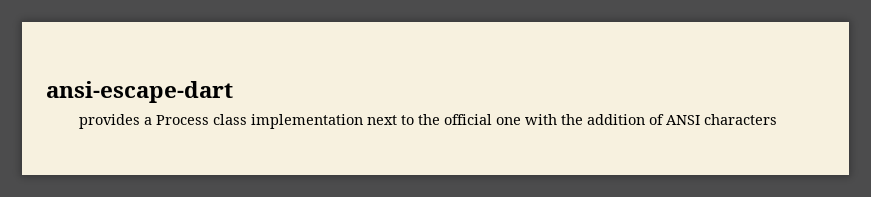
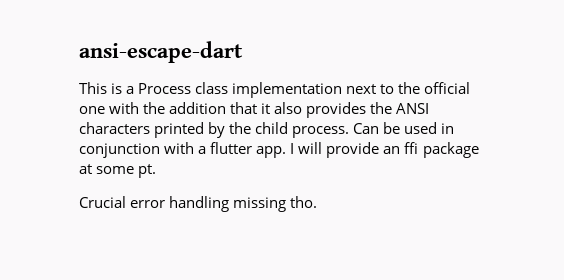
[78,114,140,129] provides -> [79,82,123,94] This is
[648,114,777,125] of ANSI characters -> [230,102,430,118] [79,122,455,138] [79,142,479,158] [79,164,157,178] [79,196,318,212] that it also provides the ANSI characters printed by the child process. Can be used in conjunction with a flutter app. I will provide an ffi package at some pt. // Crucial error handling missing tho.

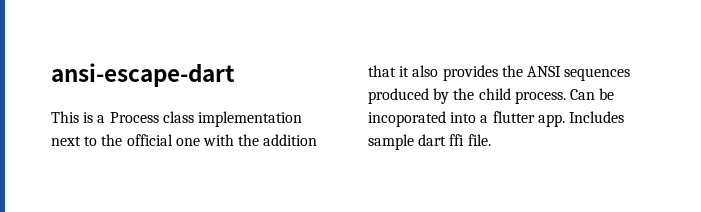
[79,122,205,138] characters printed -> [564,68,631,81] [368,88,429,104] sequences produced
[404,122,455,134] [79,142,479,158] [79,164,157,178] [79,196,318,212] used in conjunction with a flutter app. I will provide an ffi package at some pt. // Crucial error handling missing tho. -> [368,111,624,127] [368,134,491,150] incoporated into a flutter app. Includes sample dart ffi file.

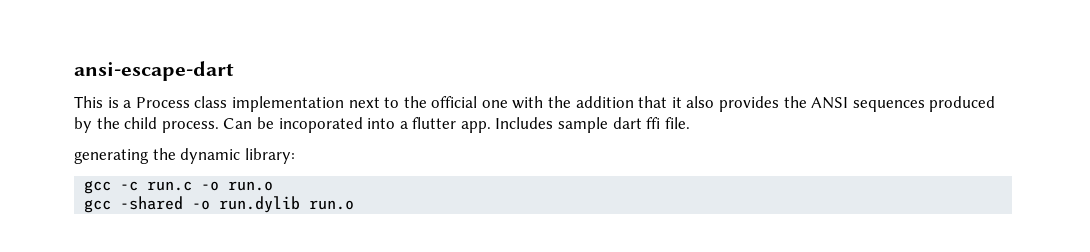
(491, 140) none -> [74,148,295,164] [84,180,274,194] [84,196,355,213] // generating the dynamic library: // gcc -c run.c -o run.o // gcc -shared -o run.dylib run.o

